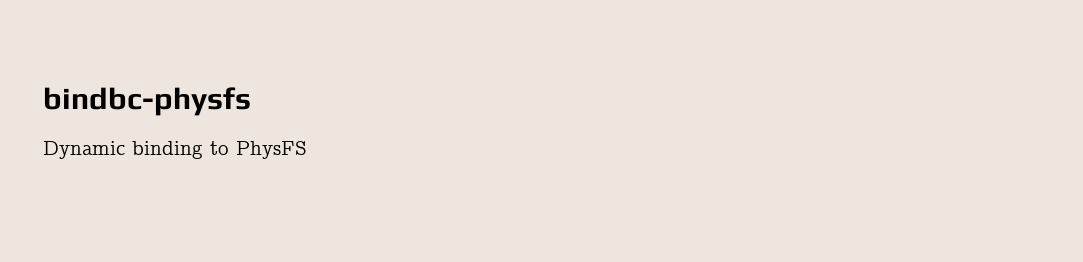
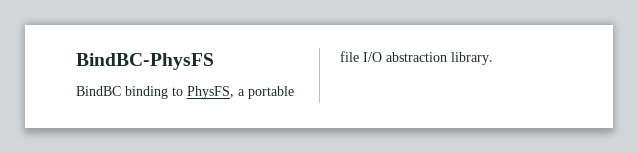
[43,87,251,116] [43,141,307,159] bindbc-physfs // Dynamic binding to PhysFS -> [76,53,214,70] [76,86,294,99] [340,51,493,65] BindBC-PhysFS // BindBC binding to PhysFS, a portable file I/O abstraction library.

